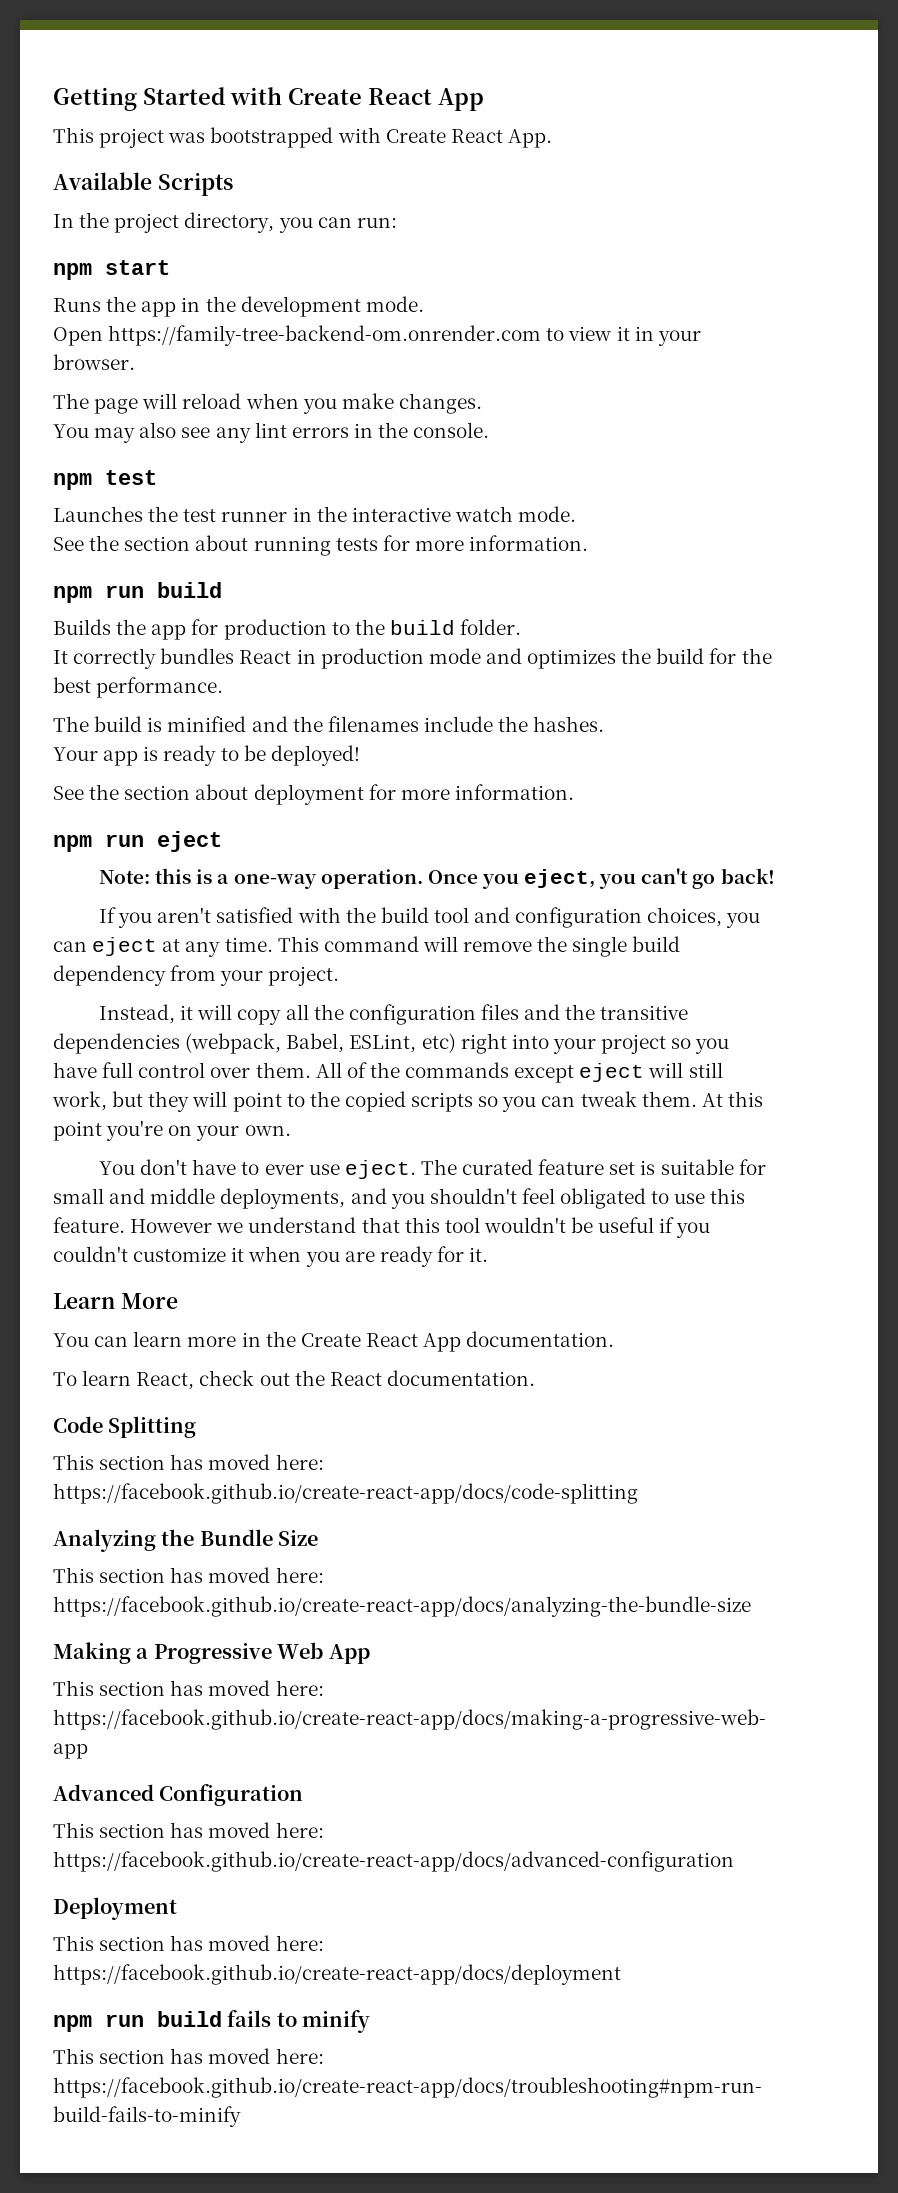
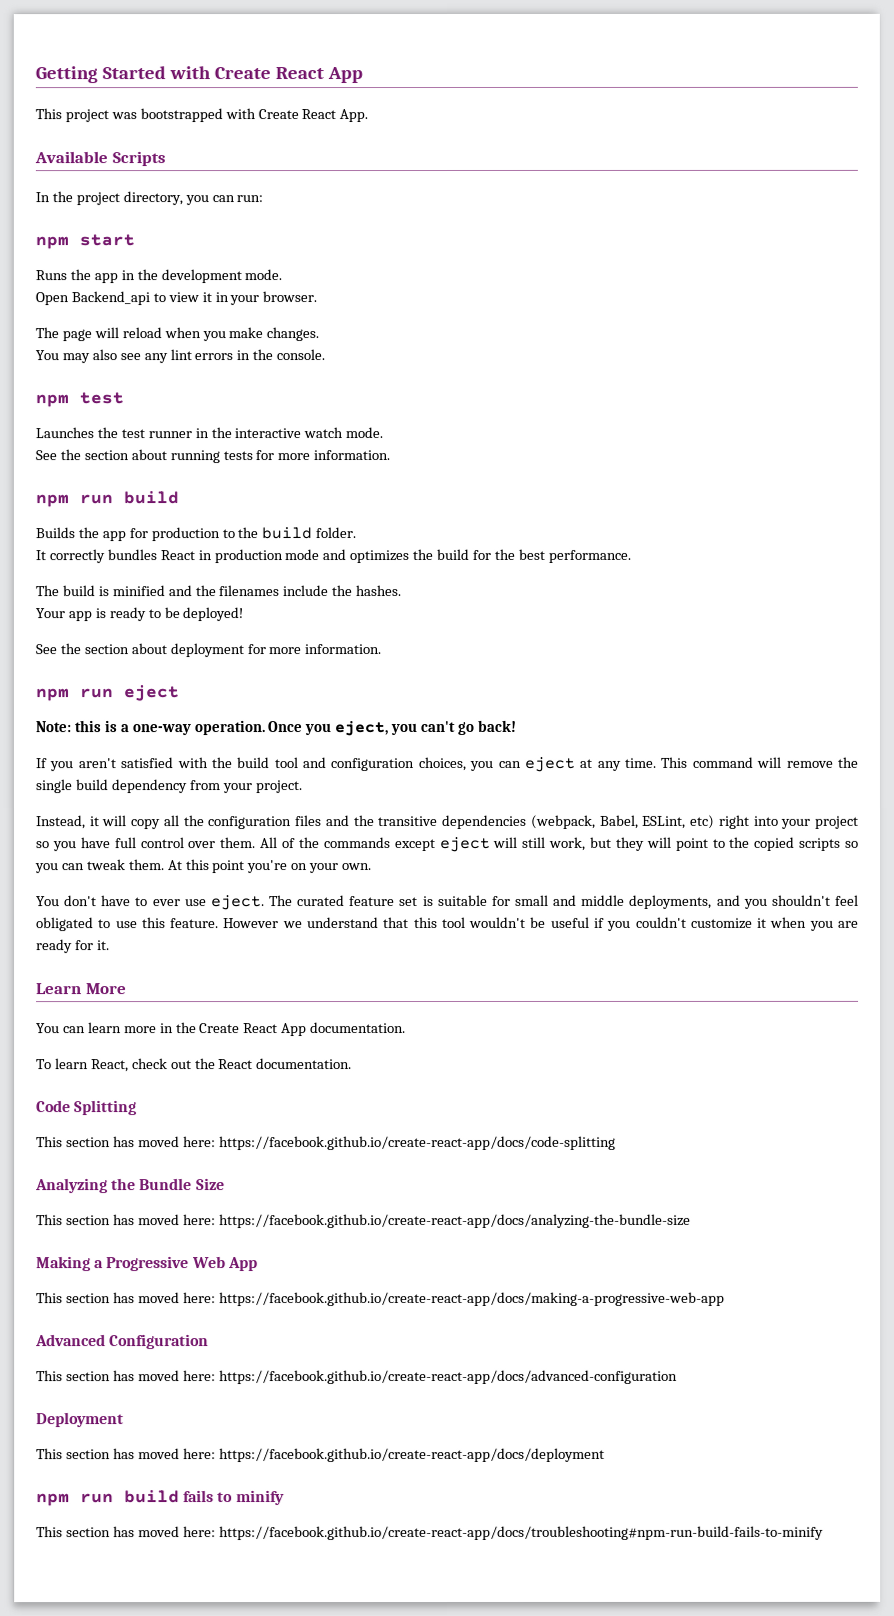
[108,325,542,346] https://family-tree-backend-om.onrender.com -> [70,291,150,306] Backend_api

